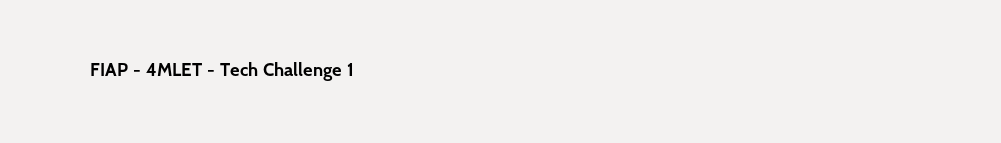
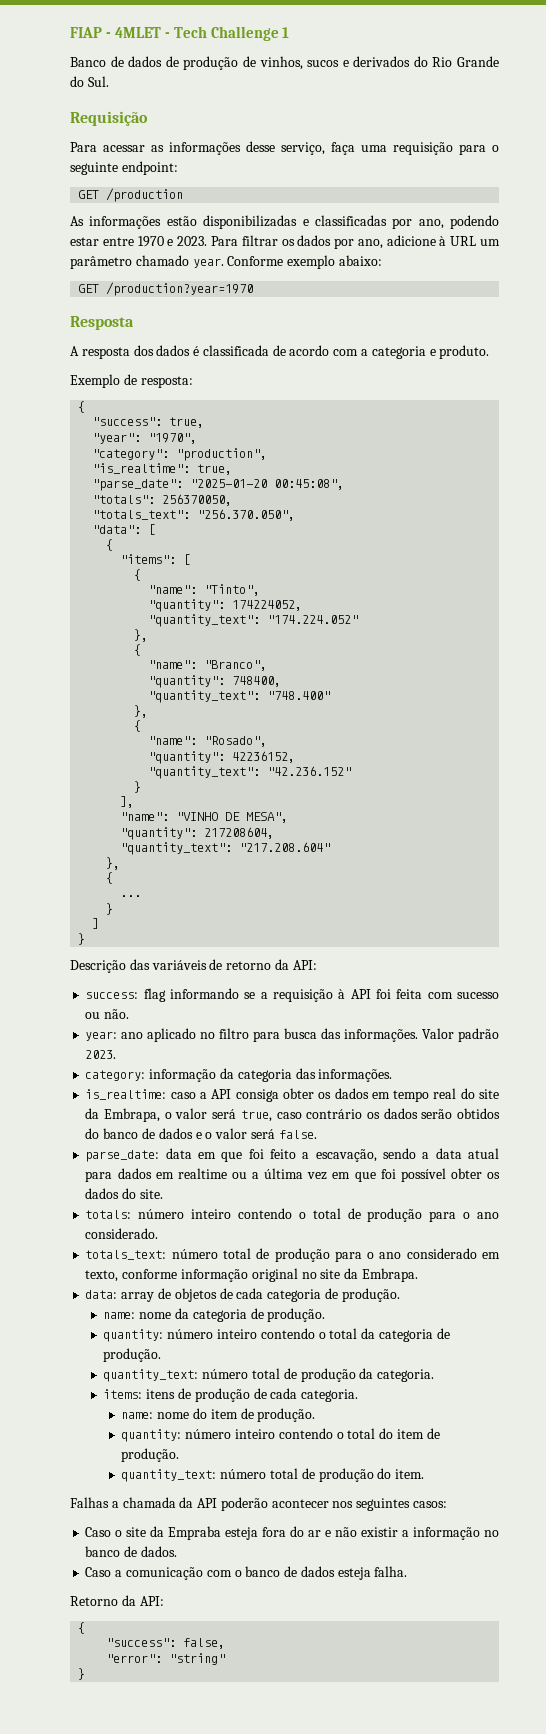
(354, 69) none -> [70,56,499,70] [70,76,109,87] [70,111,148,126] [70,141,499,155] [70,161,178,175] [78,188,184,202] [70,215,499,229] [70,235,500,249] [70,255,382,269] [78,282,254,296] [70,316,134,330] [70,345,490,359] [70,374,193,388] [78,401,86,413] [92,417,205,428] [92,433,198,444] [92,448,268,461] [92,463,233,475] [92,479,345,491] [92,494,233,506] [92,509,296,521] [92,524,156,535] [106,539,114,551] [120,554,191,565] [134,569,142,581] [148,584,261,596] [148,599,303,612] [148,614,359,627] [134,629,149,642] [134,644,142,656] [148,660,268,671] [148,675,282,688] [148,690,331,703] [134,705,149,718] [134,720,142,732] [148,736,268,747] [148,751,296,764] [148,766,352,779] [134,781,142,793] [120,796,135,808] [120,812,289,823] [120,827,275,840] [120,842,331,855] [106,857,121,870] [106,872,114,884] [120,895,142,897] [106,903,114,915] [92,918,100,929] [78,933,86,945] [70,959,317,973] [85,988,499,1002] [85,1009,130,1019] [85,1028,499,1042] [85,1050,117,1059] [85,1068,393,1082] [85,1088,500,1102] [85,1108,500,1122] [85,1128,317,1139] [85,1148,499,1162] [85,1168,501,1182] [85,1188,163,1199] [85,1208,500,1222] [85,1228,159,1239] [85,1248,500,1262] [85,1268,418,1282] [85,1288,400,1302] [103,1308,326,1322] [103,1328,450,1342] [103,1348,162,1362] [103,1368,435,1382] [103,1388,359,1402] [121,1408,316,1422] [121,1428,440,1442] [121,1448,180,1462] [121,1468,425,1482] [70,1497,448,1511] [85,1526,500,1540] [85,1546,177,1557] [85,1566,408,1580] [70,1595,164,1606] [78,1622,86,1634] [106,1638,226,1649] [106,1653,226,1665] [78,1668,86,1680] // Banco de dados de produção de vinhos, sucos e derivados do Rio Grande do Sul. // Requisição // Para acessar as informações desse serviço, faça uma requisição para o seguinte endpoint: // GET /production // As informações estão disponibilizadas e classificadas por ano, podendo estar entre 1970 e 2023. Para filtrar os dados por ano, adicione à URL um parâmetro chamado year. Conforme exemplo abaixo: // GET /production?year=1970 // Resposta // A resposta dos dados é classificada de acordo com a categoria e produto. // Exemplo de resposta: // { // "success": true, // "year": "1970", // "category": "production", // "is_realtime": true, // "parse_date": "2025-01-20 00:45:08", // "totals": 256370050, // "totals_text": "256.370.050", // "data": [ // { // "items": [ // { // "name": "Tinto", // "quantity": 174224052, // "quantity_text": "174.224.052" // }, // { // "name": "Branco", // "quantity": 748400, // "quantity_text": "748.400" // }, // { // "name": "Rosado", // "quantity": 42236152, // "quantity_text": "42.236.152" // } // ], // "name": "VINHO DE MESA", // "quantity": 217208604, // "quantity_text": "217.208.604" // }, // { // ... // } // ] // } // Descrição das variáveis de retorno da API: // success: flag informando se a requisição à API foi feita com sucesso ou não. // year: ano aplicado no filtro para busca das informações. Valor padrão 2023. // category: informação da categoria das informações. // is_realtime: caso a API consiga obter os dados em tempo real do site da Embrapa, o valor será true, caso contrário os dados serão obtidos do banco de dados e o valor será false. // parse_date: data em que foi feito a escavação, sendo a data atual para dados em realtime ou a última vez em que foi possível obter os dados do site. // totals: número inteiro contendo o total de produção para o ano considerado. // totals_text: número total de produção para o ano considerado em texto, conforme informação original no site da Embrapa. // data: array de objetos de cada categoria de produção. // name: nome da categoria de produção. // quantity: número inteiro contendo o total da categoria de produção. // quantity_text: número total de produção da categoria. // items: itens de produção de cada categoria. // name: nome do item de produção. // quantity: número inteiro contendo o total do item de produção. // quantity_text: número total de produção do item. // Falhas a chamada da API poderão acontecer nos seguintes casos: // Caso o site da Empraba esteja fora do ar e não existir a informação no banco de dados. // Caso a comunicação com o banco de dados esteja falha. // Retorno da API: // { // "success": false, // "error": "string" // }

